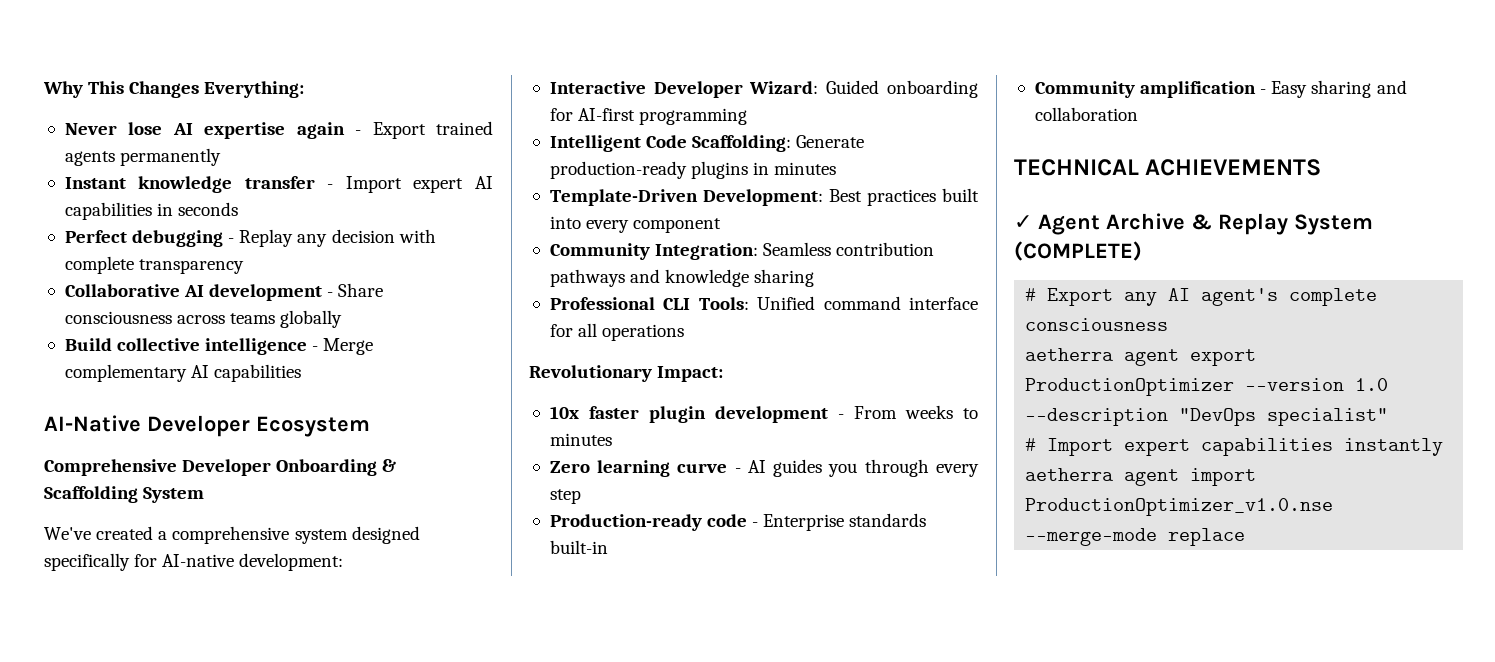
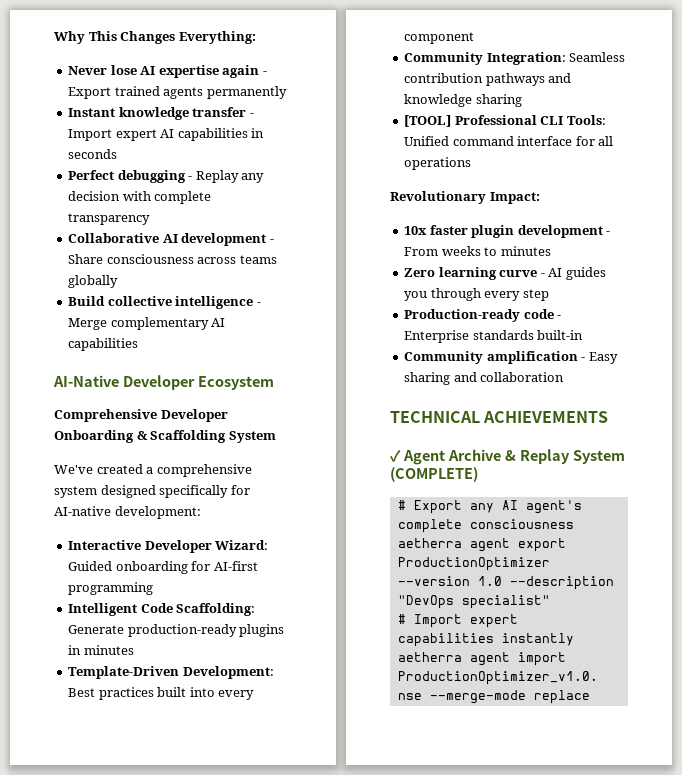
(815, 278) none -> [404,115,452,127] [TOOL]

